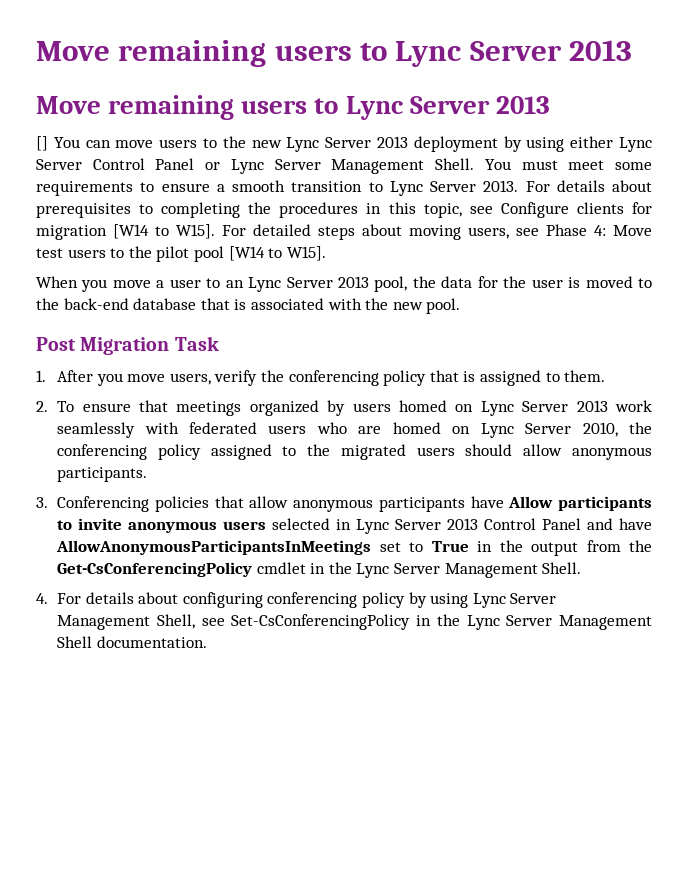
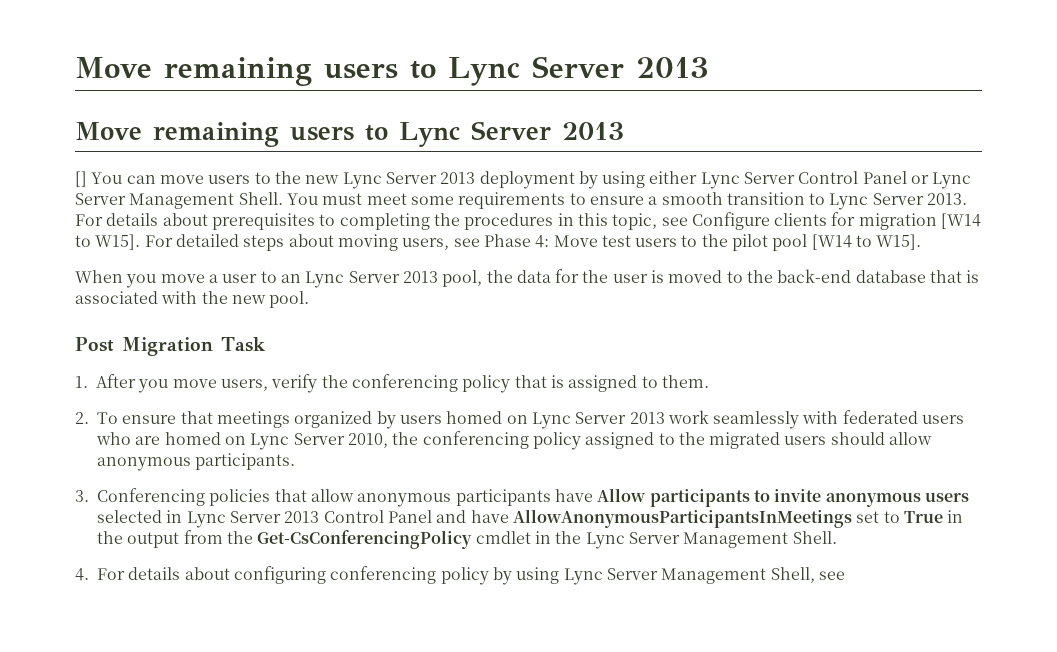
[231,614,652,630] [57,636,207,648] Set-CsConferencingPolicy in the Lync Server Management Shell documentation. -> (845, 575) none

